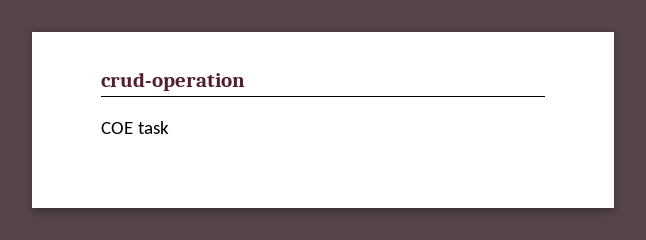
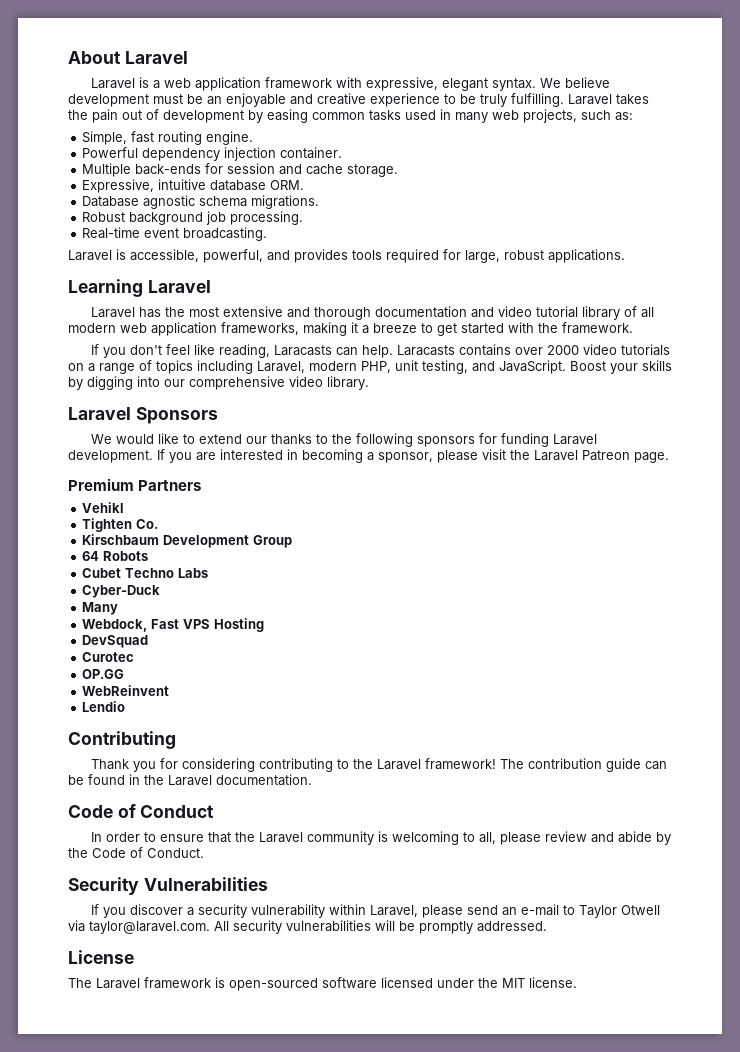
[101,72,245,91] [101,121,169,134] crud-operation // COE task -> [68,51,188,64] [91,77,611,91] [68,93,649,107] [68,109,633,123] [82,131,254,145] [82,147,343,161] [82,163,399,177] [82,179,305,193] [82,195,320,209] [82,211,304,225] [82,227,268,241] [68,249,625,263] [68,279,211,297] [91,306,655,320] [68,322,633,336] [91,344,671,358] [68,360,672,374] [68,376,369,390] [68,407,218,424] [91,433,598,447] [68,449,669,463] [68,478,202,491] [82,502,125,513] [82,518,159,532] [82,534,293,548] [82,551,149,561] [82,568,209,578] [82,585,161,598] [82,602,119,615] [82,618,265,632] [82,635,149,648] [82,652,135,662] [82,669,125,679] [82,685,170,696] [82,701,126,712] [68,731,176,749] [91,758,668,772] [68,774,312,786] [68,804,215,818] [91,831,672,845] [68,847,204,858] [68,877,268,895] [91,904,661,918] [68,920,547,934] [68,950,134,964] [68,977,577,991] About Laravel // Laravel is a web application framework with expressive, elegant syntax. We believe development must be an enjoyable and creative experience to be truly fulfilling. Laravel takes the pain out of development by easing common tasks used in many web projects, such as: // Simple, fast routing engine. // Powerful dependency injection container. // Multiple back-ends for session and cache storage. // Expressive, intuitive database ORM. // Database agnostic schema migrations. // Robust background job processing. // Real-time event broadcasting. // Laravel is accessible, powerful, and provides tools required for large, robust applications. // Learning Laravel // Laravel has the most extensive and thorough documentation and video tutorial library of all modern web application frameworks, making it a breeze to get started with the framework. // If you don't feel like reading, Laracasts can help. Laracasts contains over 2000 video tutorials on a range of topics including Laravel, modern PHP, unit testing, and JavaScript. Boost your skills by digging into our comprehensive video library. // Laravel Sponsors // We would like to extend our thanks to the following sponsors for funding Laravel development. If you are interested in becoming a sponsor, please visit the Laravel Patreon page. // Premium Partners // Vehikl // Tighten Co. // Kirschbaum Development Group // 64 Robots // Cubet Techno Labs // Cyber-Duck // Many // Webdock, Fast VPS Hosting // DevSquad // Curotec // OP.GG // WebReinvent // Lendio // Contributing // Thank you for considering contributing to the Laravel framework! The contribution guide can be found in the Laravel documentation. // Code of Conduct // In order to ensure that the Laravel community is welcoming to all, please review and abide by the Code of Conduct. // Security Vulnerabilities // If you discover a security vulnerability within Laravel, please send an e-mail to Taylor Otwell via taylor@laravel.com. All security vulnerabilities will be promptly addressed. // License // The Laravel framework is open-sourced software licensed under the MIT license.

